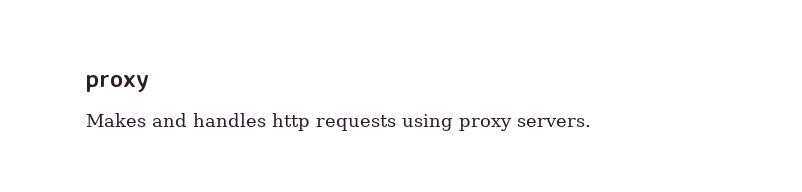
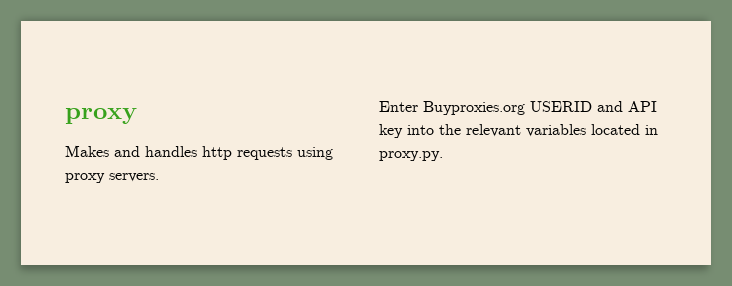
(591, 122) none -> [379,101,657,115] [379,124,658,138] [379,151,443,161] // Enter Buyproxies.org USERID and API key into the relevant variables located in proxy.py.

